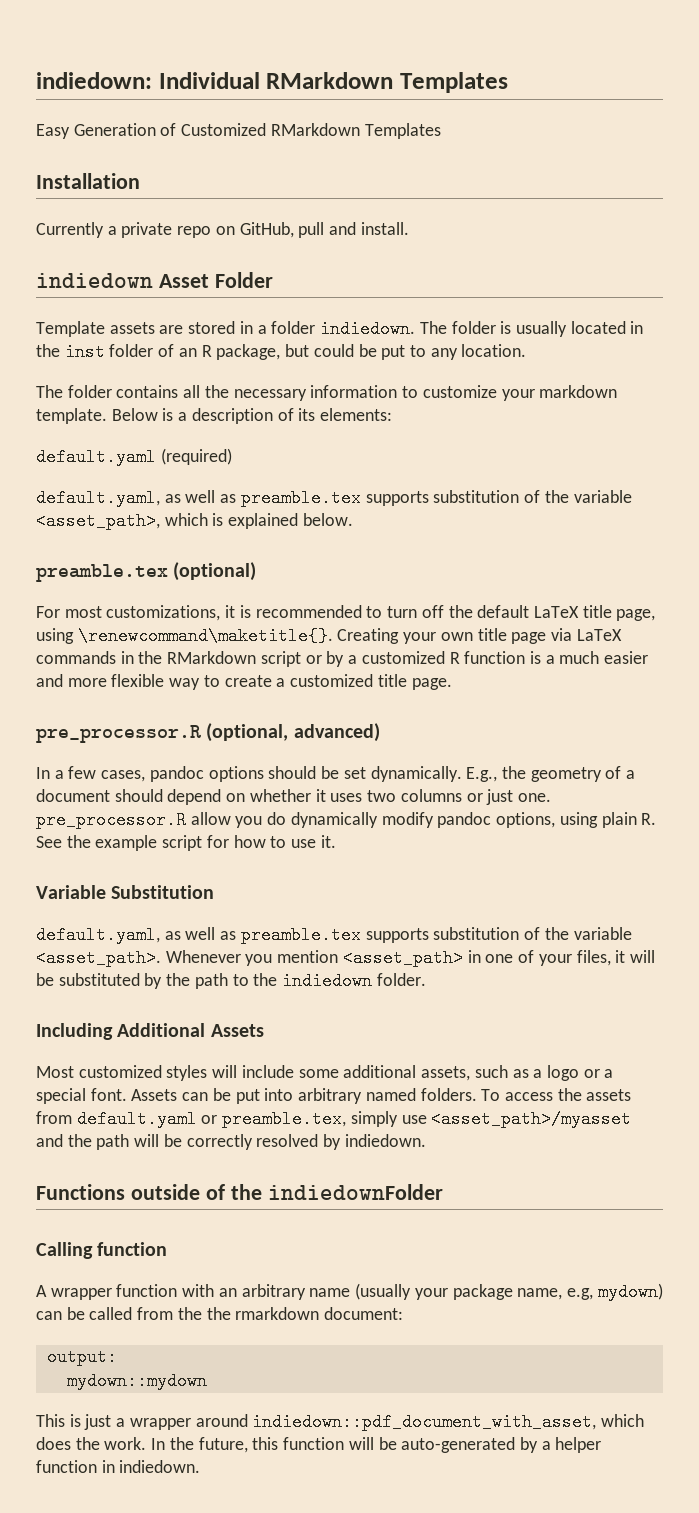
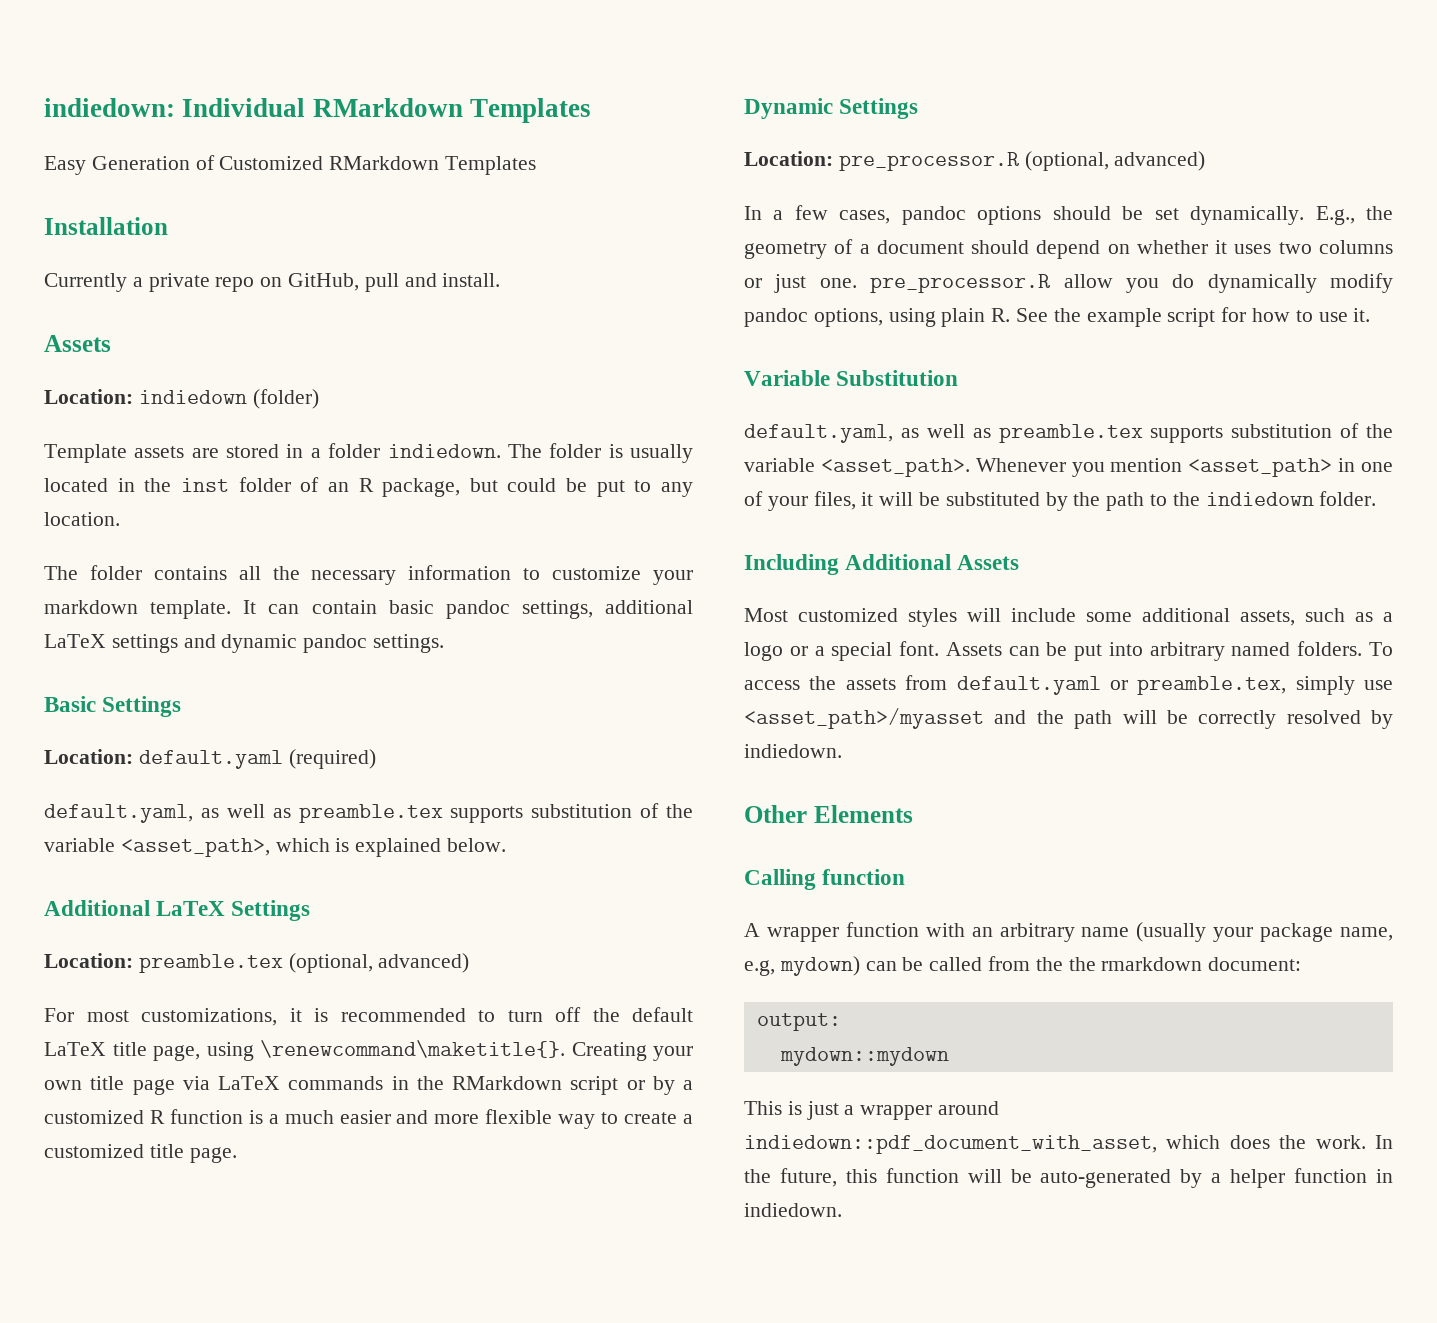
[36,272,273,288] indiedown Asset Folder -> [44,335,111,352] [44,389,319,409] Assets // Location: indiedown (folder)
[111,408,393,424] Below is a description of its elements: // -> [243,600,693,619] [44,634,445,653] [44,696,182,717] [44,749,133,764] It can contain basic pandoc settings, additional LaTeX settings and dynamic pandoc settings. // Basic Settings // Location:
[36,562,257,582] preamble.tex (optional) -> [44,900,311,921] [44,953,470,973] Additional LaTeX Settings // Location: preamble.tex (optional, advanced)
(452, 684) none -> [744,98,919,119] [744,151,833,166] Dynamic Settings // Location:
[36,1184,443,1200] Functions outside of the indiedownFolder -> [744,805,913,823] Other Elements

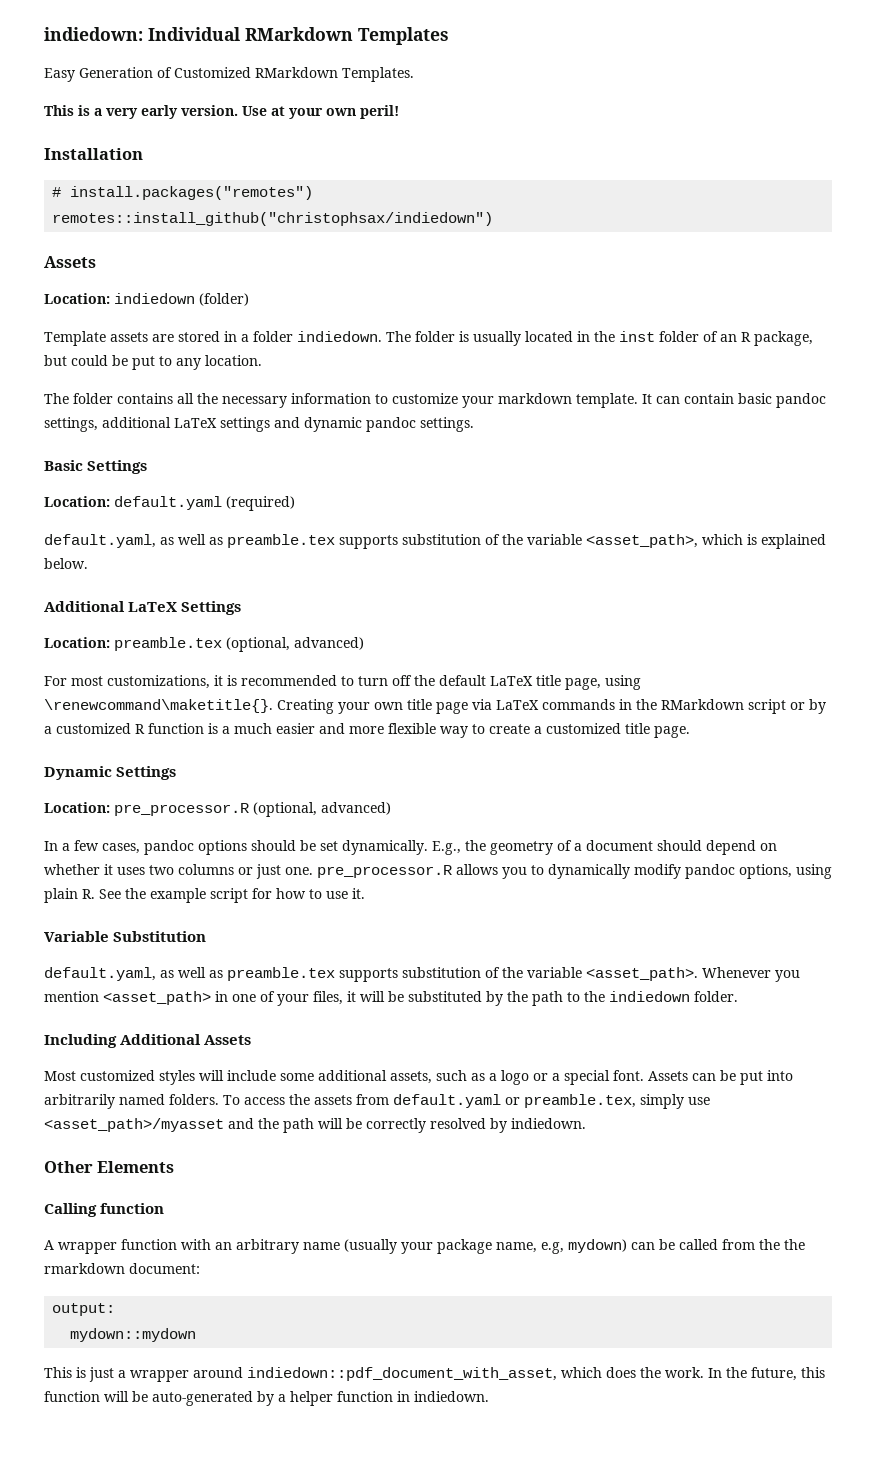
[445,156,537,175] [44,217,168,235] [44,273,501,292] Templates // Installation // Currently a private repo on GitHub, pull and install. -> [342,67,414,82] [44,105,399,119] [44,148,143,160] [52,186,314,200] [52,212,494,226] Templates. // This is a very early version. Use at your own peril! // Installation // # install.packages("remotes") // remotes::install_github("christophsax/indiedown")
[1063,274,1195,293] allow you do -> [456,864,544,879] allows you to
[1149,642,1225,661] arbitrary -> [44,1094,115,1109] arbitrarily

